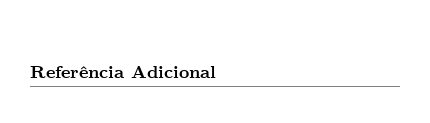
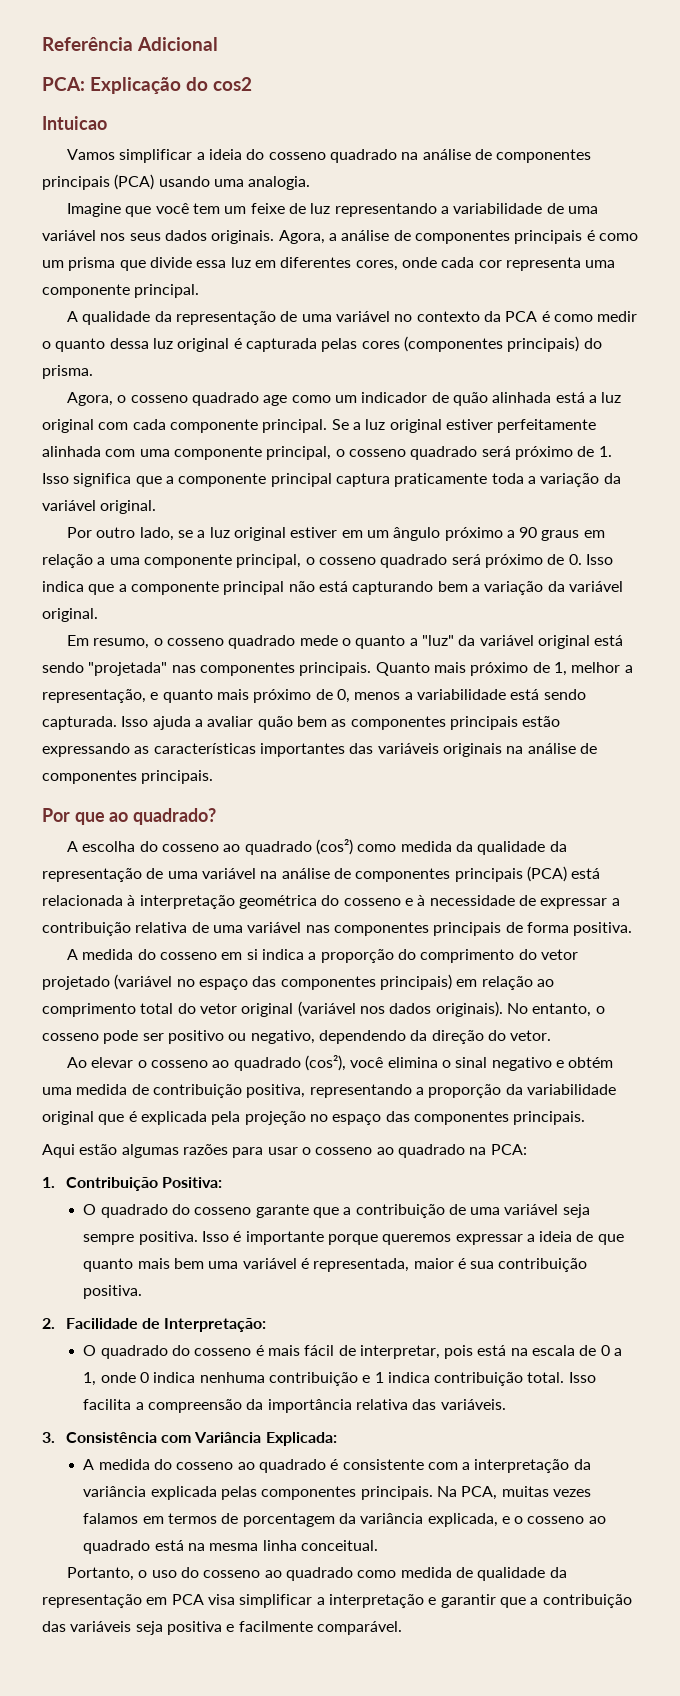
(216, 71) none -> [42,77,252,94] [42,116,107,130] [66,149,592,163] [42,174,311,190] [66,203,598,217] [42,230,638,244] [42,257,616,271] [42,284,200,298] [66,311,638,325] [42,336,602,352] [42,365,93,379] [66,392,622,406] [42,419,597,433] [42,446,612,460] [42,473,621,487] [42,500,157,514] [66,527,605,541] [42,554,613,568] [42,581,623,595] [42,608,98,622] [66,635,624,649] [42,662,633,676] [42,689,586,703] [42,716,561,730] [42,743,597,757] [42,770,214,784] [42,808,217,825] [66,839,567,855] [42,866,601,882] [42,895,620,909] [42,922,633,936] [66,949,578,963] [42,974,554,990] [42,1001,605,1017] [42,1030,552,1044] [66,1055,614,1071] [42,1084,616,1098] [42,1111,586,1125] [42,1144,527,1158] [42,1177,223,1191] [83,1204,590,1218] [83,1231,624,1245] [83,1258,588,1272] [83,1285,143,1299] [42,1318,267,1332] [83,1345,623,1359] [83,1372,596,1386] [83,1399,506,1413] [42,1432,337,1446] [83,1459,591,1473] [83,1486,591,1500] [83,1513,606,1527] [83,1540,378,1554] [66,1567,567,1581] [42,1594,632,1608] [42,1621,402,1635] // PCA: Explicação do cos2 // Intuicao // Vamos simplificar a ideia do cosseno quadrado na análise de componentes principais (PCA) usando uma analogia. // Imagine que você tem um feixe de luz representando a variabilidade de uma variável nos seus dados originais. Agora, a análise de componentes principais é como um prisma que divide essa luz em diferentes cores, onde cada cor representa uma componente principal. // A qualidade da representação de uma variável no contexto da PCA é como medir o quanto dessa luz original é capturada pelas cores (componentes principais) do prisma. // Agora, o cosseno quadrado age como um indicador de quão alinhada está a luz original com cada componente principal. Se a luz original estiver perfeitamente alinhada com uma componente principal, o cosseno quadrado será próximo de 1. Isso significa que a componente principal captura praticamente toda a variação da variável original. // Por outro lado, se a luz original estiver em um ângulo próximo a 90 graus em relação a uma componente principal, o cosseno quadrado será próximo de 0. Isso indica que a componente principal não está capturando bem a variação da variável original. // Em resumo, o cosseno quadrado mede o quanto a "luz" da variável original está sendo "projetada" nas componentes principais. Quanto mais próximo de 1, melhor a representação, e quanto mais próximo de 0, menos a variabilidade está sendo capturada. Isso ajuda a avaliar quão bem as componentes principais estão expressando as características importantes das variáveis originais na análise de componentes principais. // Por que ao quadrado? // A escolha do cosseno ao quadrado (cos²) como medida da qualidade da representação de uma variável na análise de componentes principais (PCA) está relacionada à interpretação geométrica do cosseno e à necessidade de expressar a contribuição relativa de uma variável nas componentes principais de forma positiva. // A medida do cosseno em si indica a proporção do comprimento do vetor projetado (variável no espaço das componentes principais) em relação ao comprimento total do vetor original (variável nos dados originais). No entanto, o cosseno pode ser positivo ou negativo, dependendo da direção do vetor. // Ao elevar o cosseno ao quadrado (cos²), você elimina o sinal negativo e obtém uma medida de contribuição positiva, representando a proporção da variabilidade original que é explicada pela projeção no espaço das componentes principais. // Aqui estão algumas razões para usar o cosseno ao quadrado na PCA: // 1. Contribuição Positiva: // O quadrado do cosseno garante que a contribuição de uma variável seja sempre positiva. Isso é importante porque queremos expressar a ideia de que quanto mais bem uma variável é representada, maior é sua contribuição positiva. // 2. Facilidade de Interpretação: // O quadrado do cosseno é mais fácil de interpretar, pois está na escala de 0 a 1, onde 0 indica nenhuma contribuição e 1 indica contribuição total. Isso facilita a compreensão da importância relativa das variáveis. // 3. Consistência com Variância Explicada: // A medida do cosseno ao quadrado é consistente com a interpretação da variância explicada pelas componentes principais. Na PCA, muitas vezes falamos em termos de porcentagem da variância explicada, e o cosseno ao quadrado está na mesma linha conceitual. // Portanto, o uso do cosseno ao quadrado como medida de qualidade da representação em PCA visa simplificar a interpretação e garantir que a contribuição das variáveis seja positiva e facilmente comparável.

